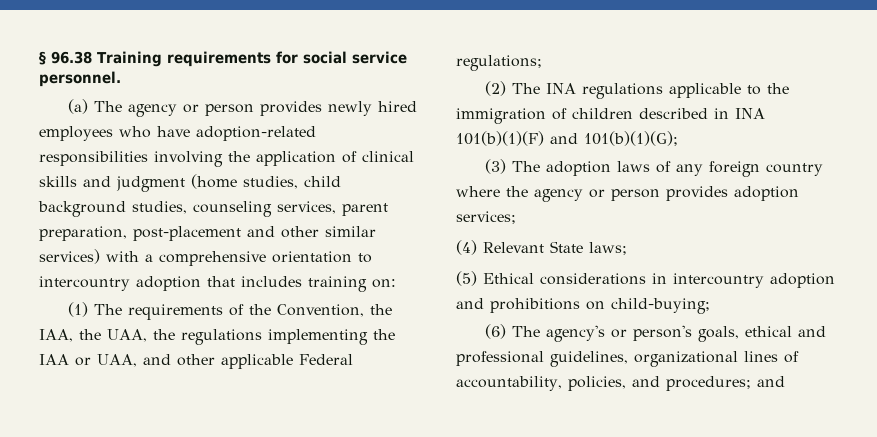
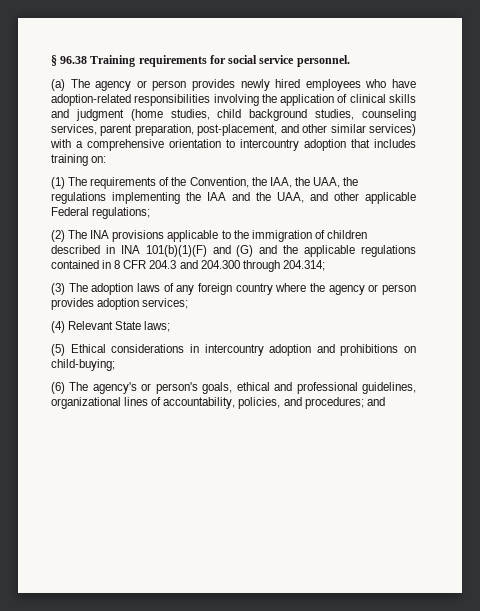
[133,226,241,241] post-placement -> [197,124,278,136] post-placement,
[75,357,91,366] or -> [232,192,271,201] and the
[582,83,664,99] regulations -> [112,230,165,242] provisions
[584,131,678,146] 101(b)(1)(G); -> [236,245,416,257] [51,260,325,272] (G) and the applicable regulations contained in 8 CFR 204.3 and 204.300 through 204.314;

